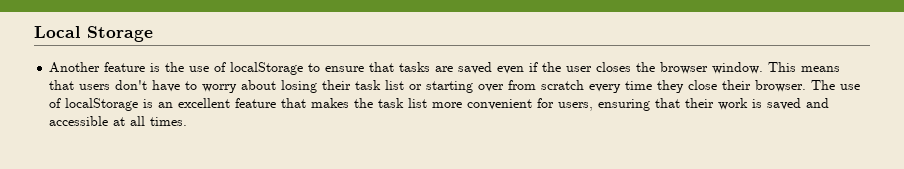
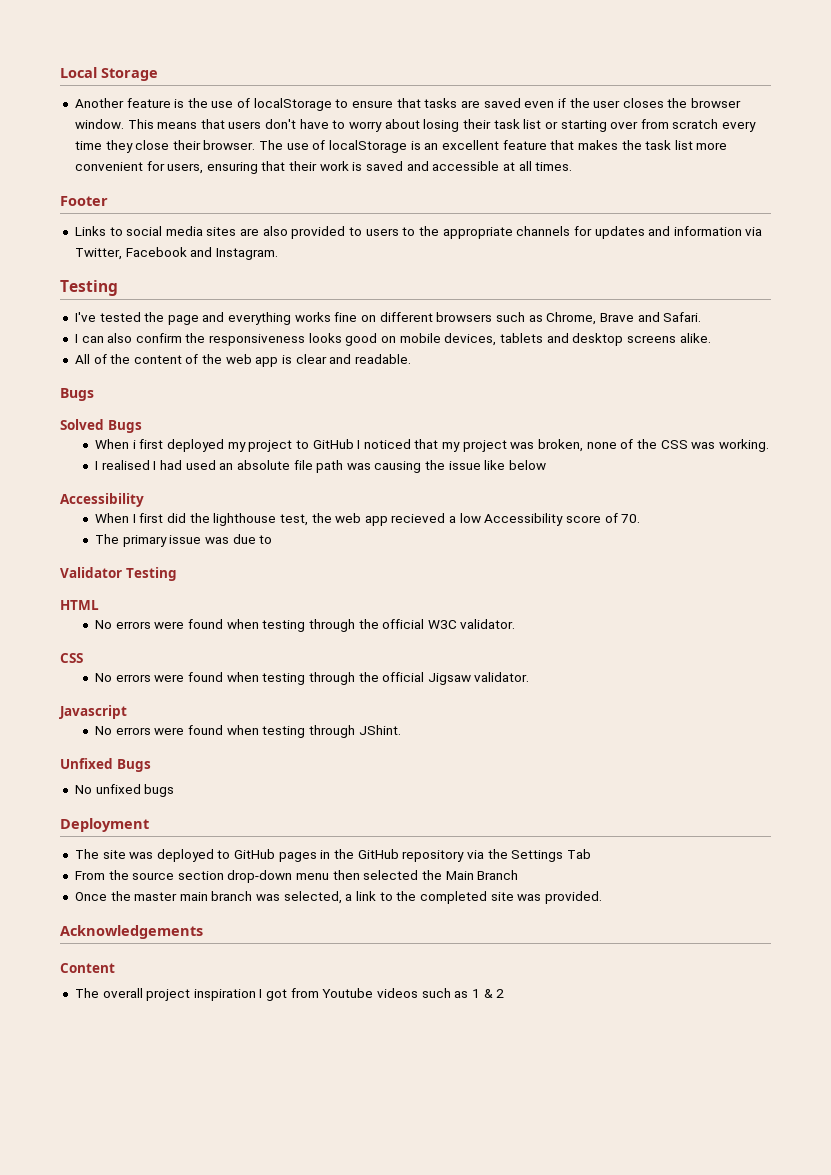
(188, 121) none -> [60,196,108,206] [74,226,763,239] [74,247,278,260] [60,280,118,296] [74,312,702,325] [74,333,711,346] [74,354,411,367] [60,388,94,401] [60,419,142,433] [94,439,769,452] [94,460,547,473] [60,493,144,507] [94,513,641,526] [94,534,273,547] [60,567,177,581] [60,600,99,610] [94,619,516,632] [60,653,83,663] [94,672,530,685] [59,705,127,719] [94,725,401,738] [60,758,151,772] [74,784,175,797] [60,818,149,832] [74,849,591,862] [74,870,519,883] [74,891,602,904] [60,925,203,939] [60,963,115,973] [74,988,505,1001] // Footer // Links to social media sites are also provided to users to the appropriate channels for updates and information via Twitter, Facebook and Instagram. // Testing // I've tested the page and everything works fine on different browsers such as Chrome, Brave and Safari. // I can also confirm the responsiveness looks good on mobile devices, tablets and desktop screens alike. // All of the content of the web app is clear and readable. // Bugs // Solved Bugs // When i first deployed my project to GitHub I noticed that my project was broken, none of the CSS was working. // I realised I had used an absolute file path was causing the issue like below // Accessibility // When I first did the lighthouse test, the web app recieved a low Accessibility score of 70. // The primary issue was due to // Validator Testing // HTML // No errors were found when testing through the official W3C validator. // CSS // No errors were found when testing through the official Jigsaw validator. // Javascript // No errors were found when testing through JShint. // Unfixed Bugs // No unfixed bugs // Deployment // The site was deployed to GitHub pages in the GitHub repository via the Settings Tab // From the source section drop-down menu then selected the Main Branch // Once the master main branch was selected, a link to the completed site was provided. // Acknowledgements // Content // The overall project inspiration I got from Youtube videos such as 1 & 2

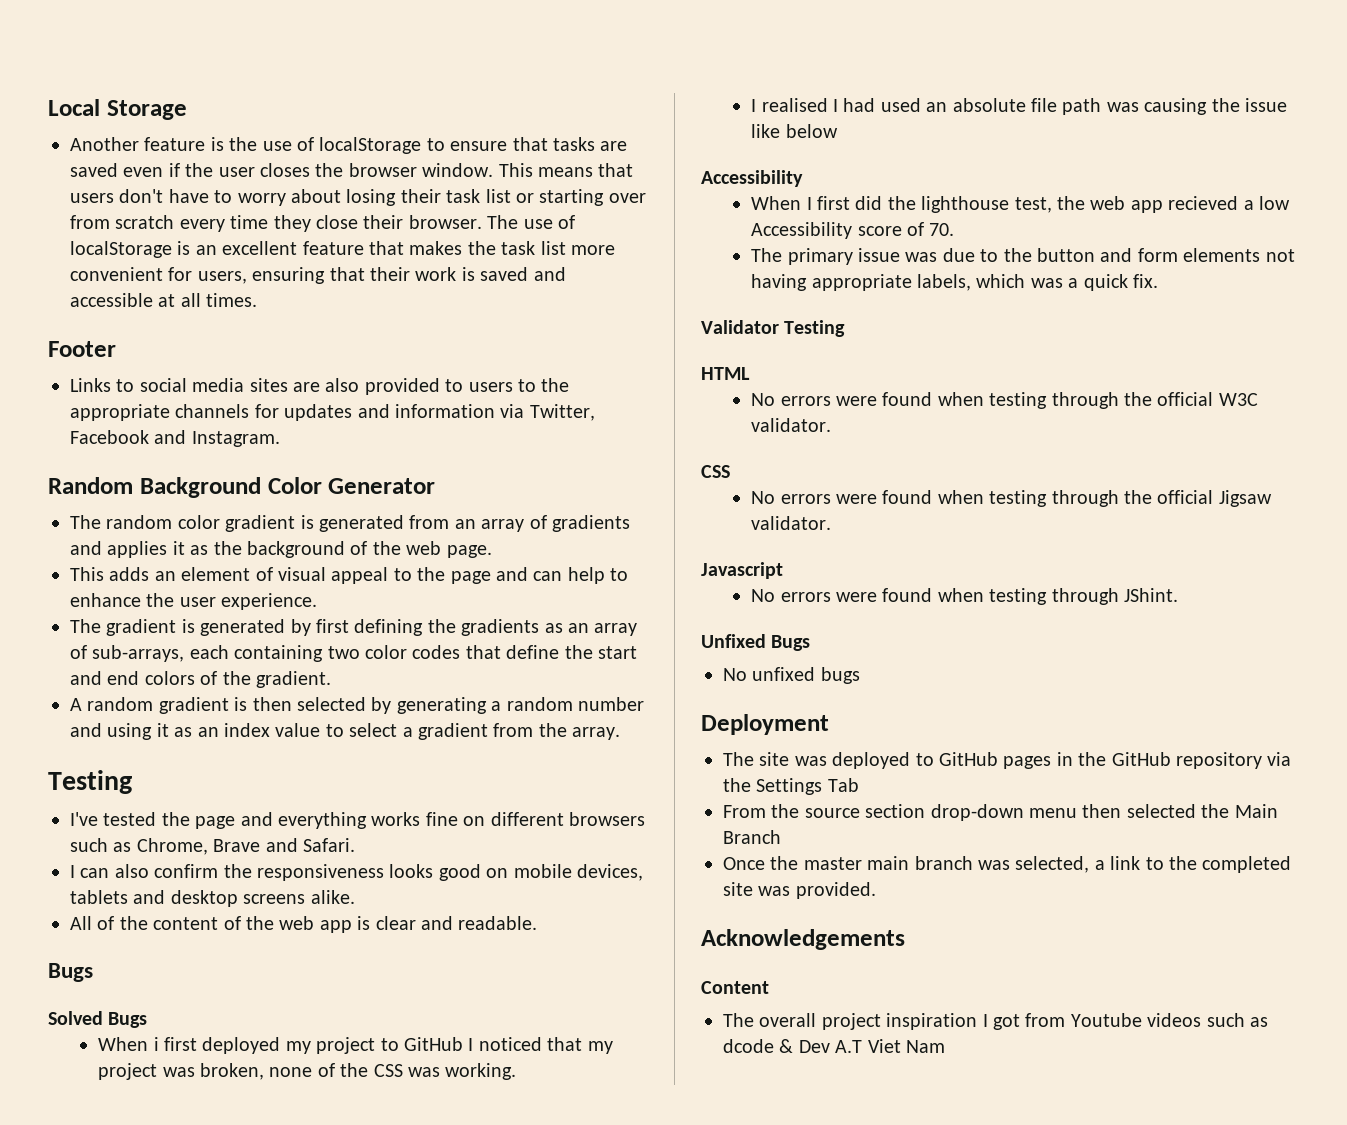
(278, 254) none -> [48,477,436,498] [70,515,630,532] [70,541,492,558] [70,567,629,584] [70,593,318,610] [70,619,638,636] [70,645,637,662] [70,671,331,688] [70,697,644,714] [70,723,621,740] // Random Background Color Generator // The random color gradient is generated from an array of gradients and applies it as the background of the web page. // This adds an element of visual appeal to the page and can help to enhance the user experience. // The gradient is generated by first defining the gradients as an array of sub-arrays, each containing two color codes that define the start and end colors of the gradient. // A random gradient is then selected by generating a random number and using it as an index value to select a gradient from the array.
(273, 539) none -> [1003,248,1295,262] [751,274,1158,291] the button and form elements not having appropriate labels, which was a quick fix.
[471,989,505,998] 1 & 2 -> [723,1039,945,1053] dcode & Dev A.T Viet Nam

